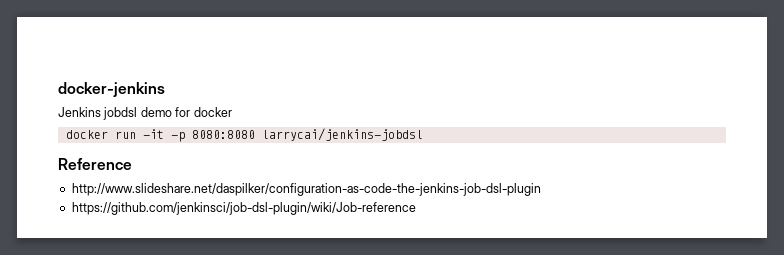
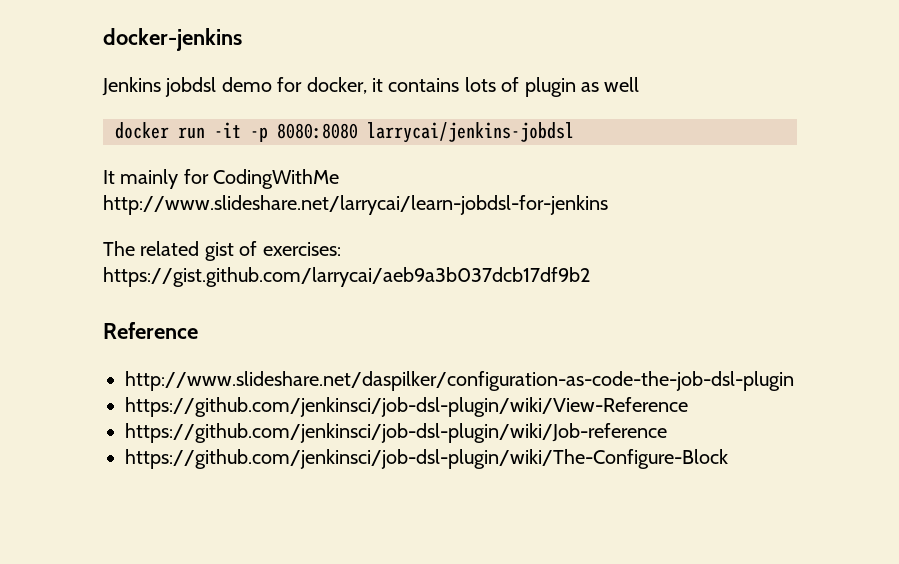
[193,107,232,117] docker -> [306,77,640,97] docker, it contains lots of plugin as well
(423, 134) none -> [103,169,340,189] [103,195,608,215] [103,241,341,261] [103,267,590,287] // It mainly for CodingWithMe http://www.slideshare.net/larrycai/learn-jobdsl-for-jenkins // The related gist of exercises: https://gist.github.com/larrycai/aeb9a3b037dcb17df9b2
[71,183,541,196] http://www.slideshare.net/daspilker/configuration-as-code-the-jenkins-job-dsl-plugin -> [125,371,794,391] [125,397,688,417] http://www.slideshare.net/daspilker/configuration-as-code-the-job-dsl-plugin // https://github.com/jenkinsci/job-dsl-plugin/wiki/View-Reference
(416, 208) none -> [125,449,728,469] // https://github.com/jenkinsci/job-dsl-plugin/wiki/The-Configure-Block

